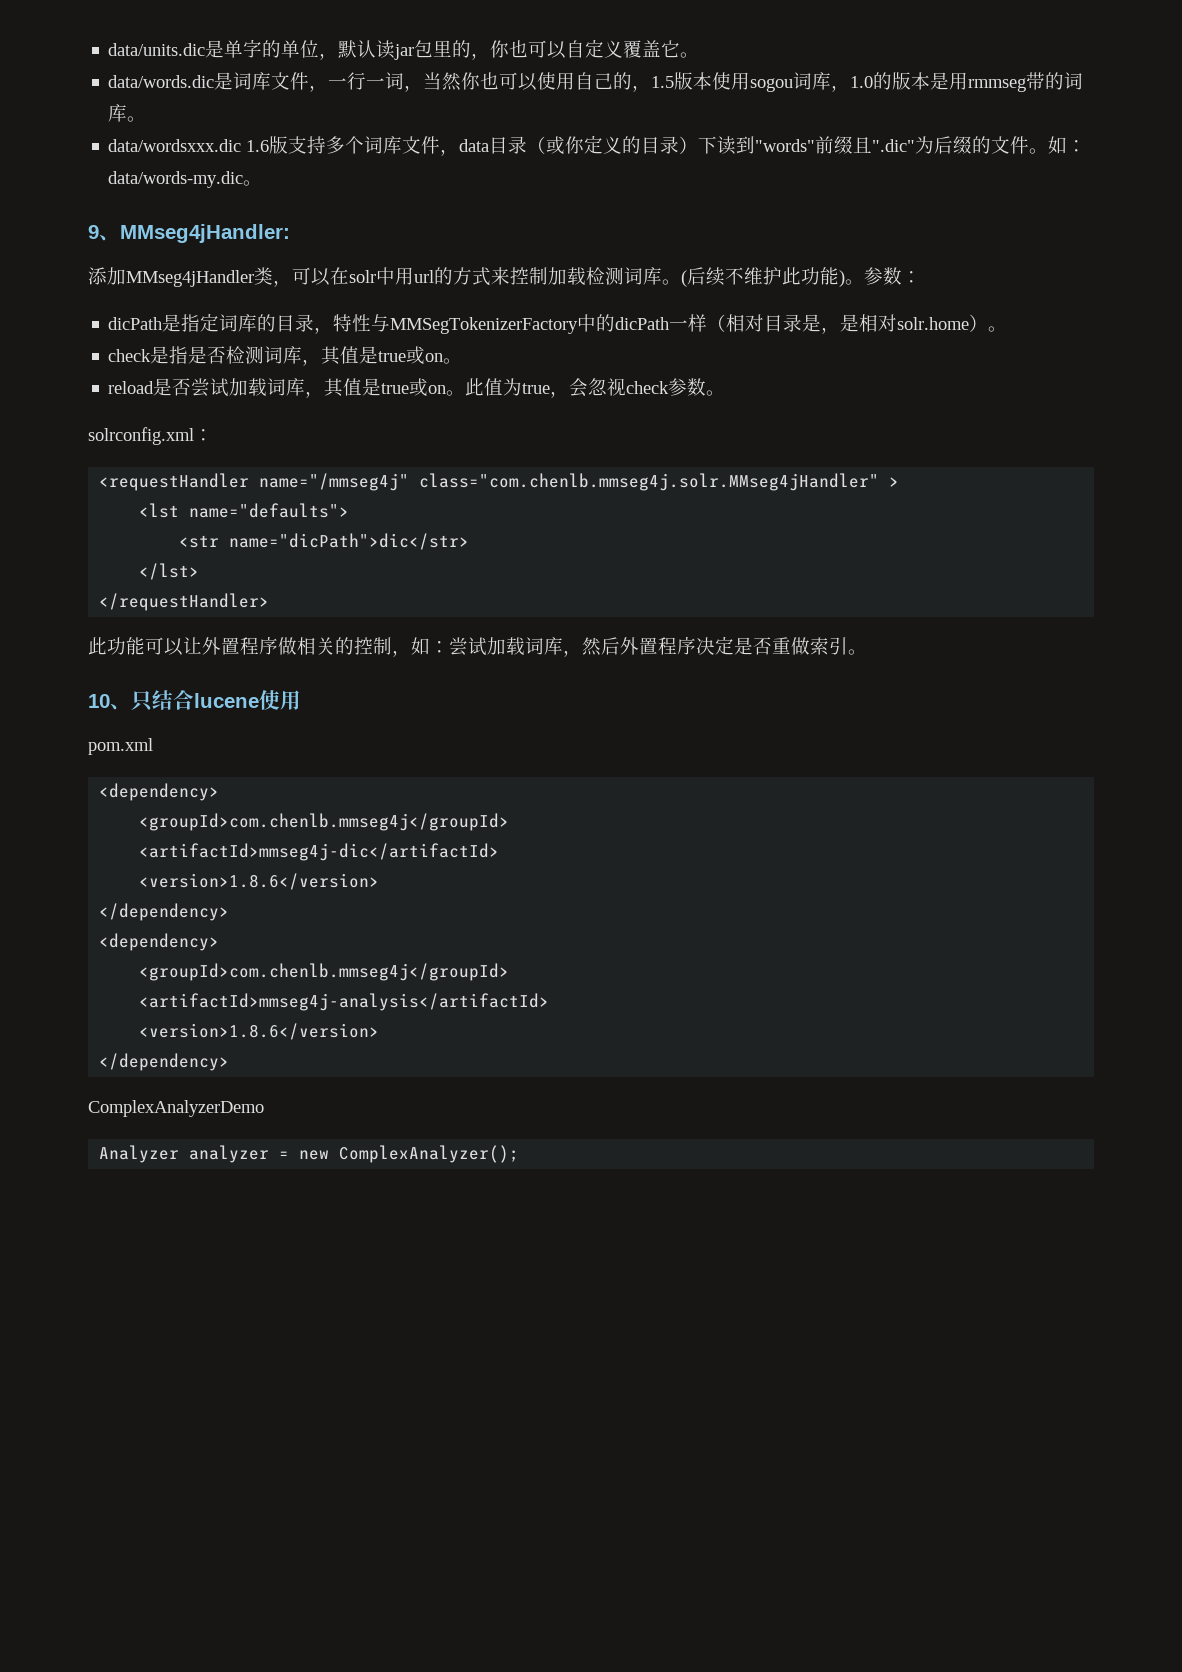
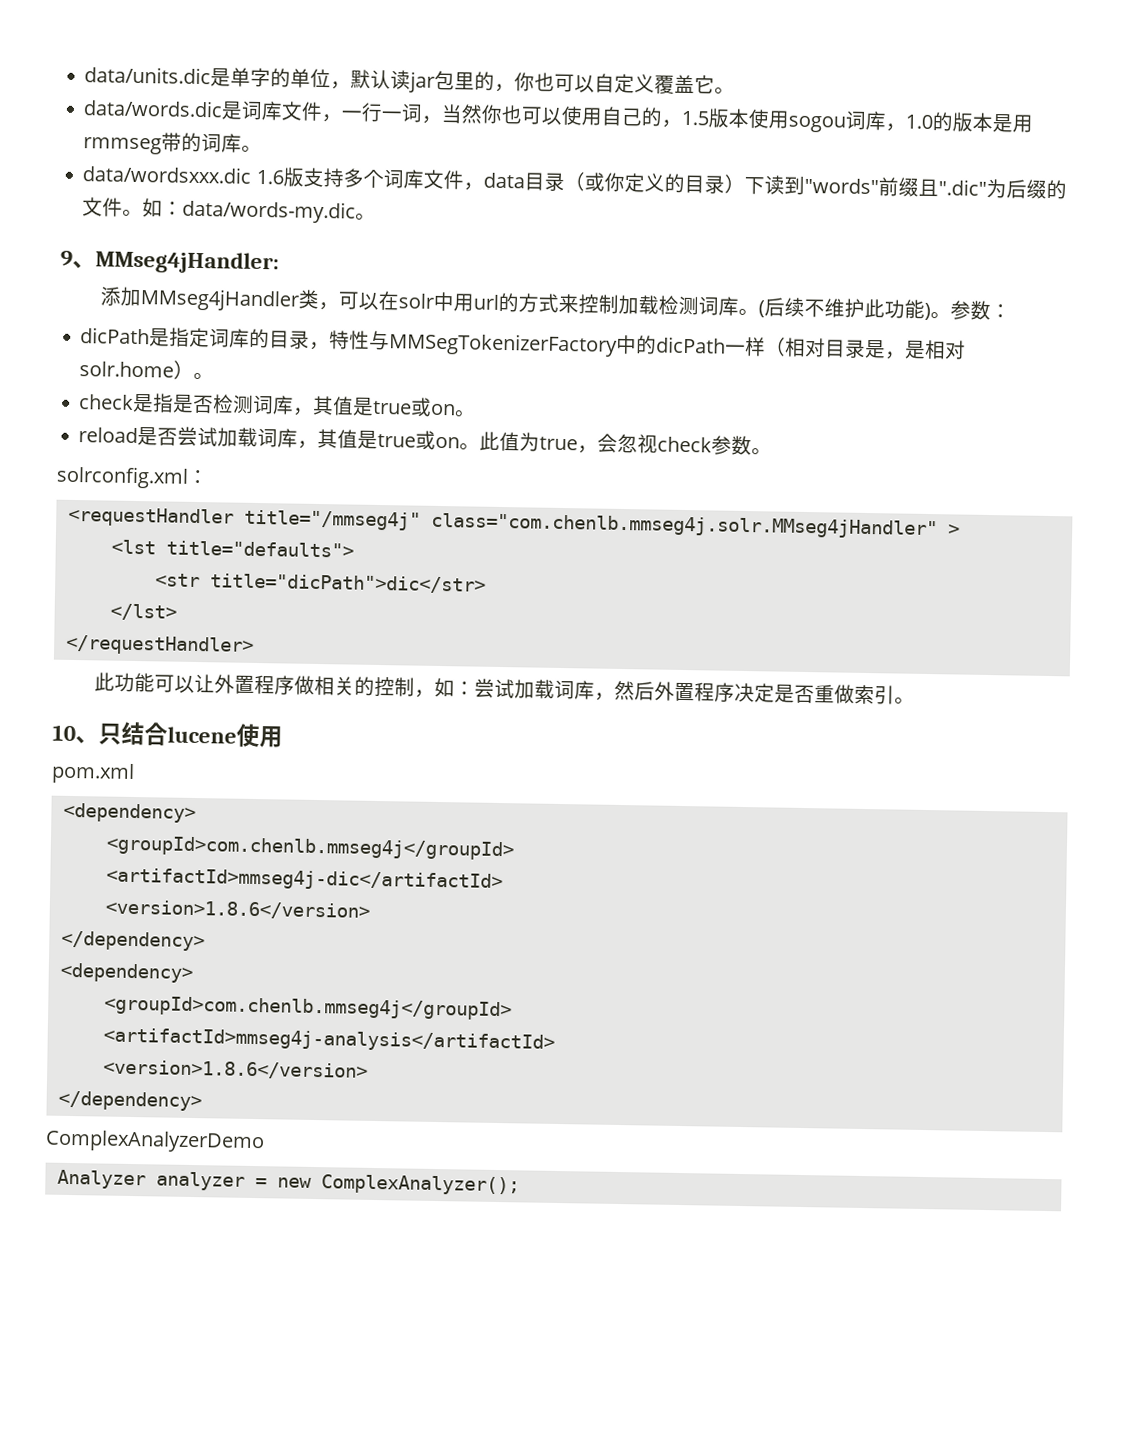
[259,473,410,491] name="/mmseg4j" -> [243,509,421,531] title="/mmseg4j"
[189,503,350,518] name="defaults"> -> [165,540,354,558] title="defaults">
[229,533,470,550] name="dicPath">dic</str> -> [209,573,486,594] title="dicPath">dic</str>

